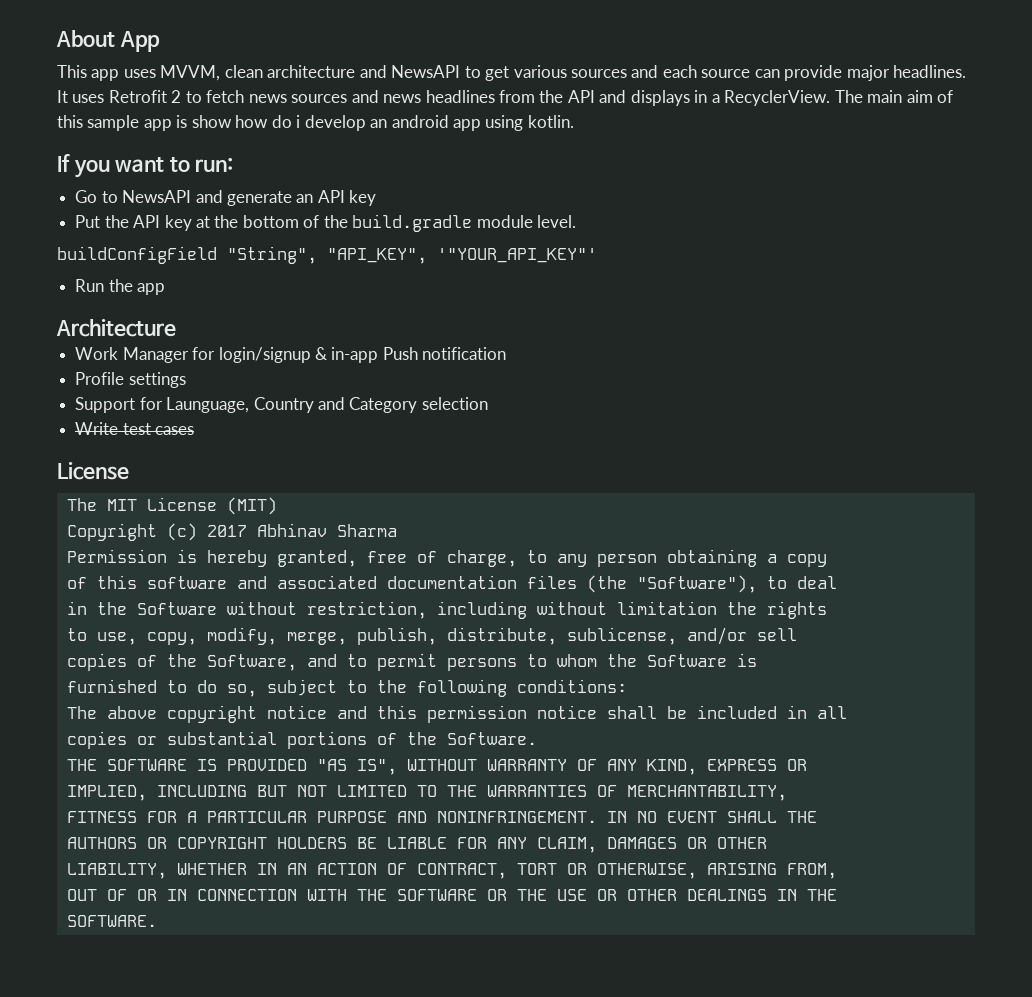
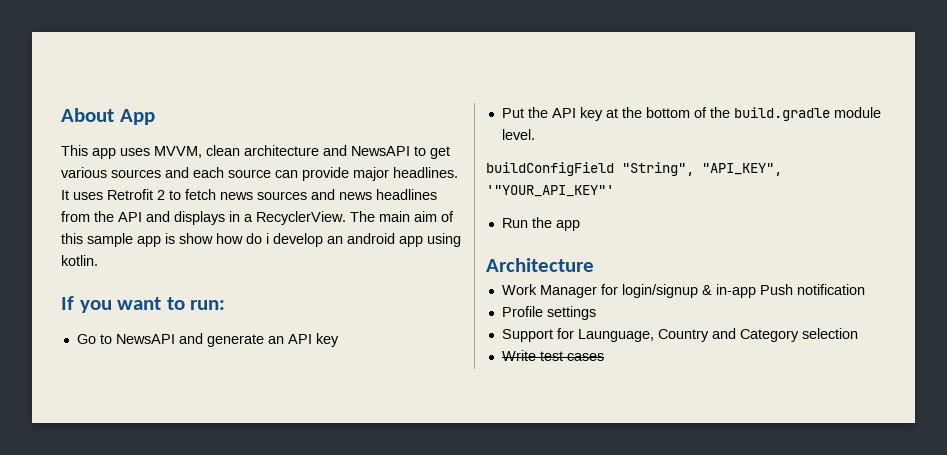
[57,462,129,480] [66,497,277,515] [66,523,397,541] [66,549,827,567] [66,575,837,593] [66,601,827,619] [66,627,797,645] [66,653,757,671] [66,679,627,697] [66,705,847,723] [66,731,537,749] [66,759,807,775] [66,785,787,801] [66,811,817,823] [66,837,767,853] [66,863,837,879] [66,889,837,901] [66,915,157,927] // License // The MIT License (MIT) // Copyright (c) 2017 Abhinav Sharma // Permission is hereby granted, free of charge, to any person obtaining a copy // of this software and associated documentation files (the "Software"), to deal // in the Software without restriction, including without limitation the rights // to use, copy, modify, merge, publish, distribute, sublicense, and/or sell // copies of the Software, and to permit persons to whom the Software is // furnished to do so, subject to the following conditions: // The above copyright notice and this permission notice shall be included in all // copies or substantial portions of the Software. // THE SOFTWARE IS PROVIDED "AS IS", WITHOUT WARRANTY OF ANY KIND, EXPRESS OR // IMPLIED, INCLUDING BUT NOT LIMITED TO THE WARRANTIES OF MERCHANTABILITY, // FITNESS FOR A PARTICULAR PURPOSE AND NONINFRINGEMENT. IN NO EVENT SHALL THE // AUTHORS OR COPYRIGHT HOLDERS BE LIABLE FOR ANY CLAIM, DAMAGES OR OTHER // LIABILITY, WHETHER IN AN ACTION OF CONTRACT, TORT OR OTHERWISE, ARISING FROM, // OUT OF OR IN CONNECTION WITH THE SOFTWARE OR THE USE OR OTHER DEALINGS IN THE // SOFTWARE. -> (604, 357) none

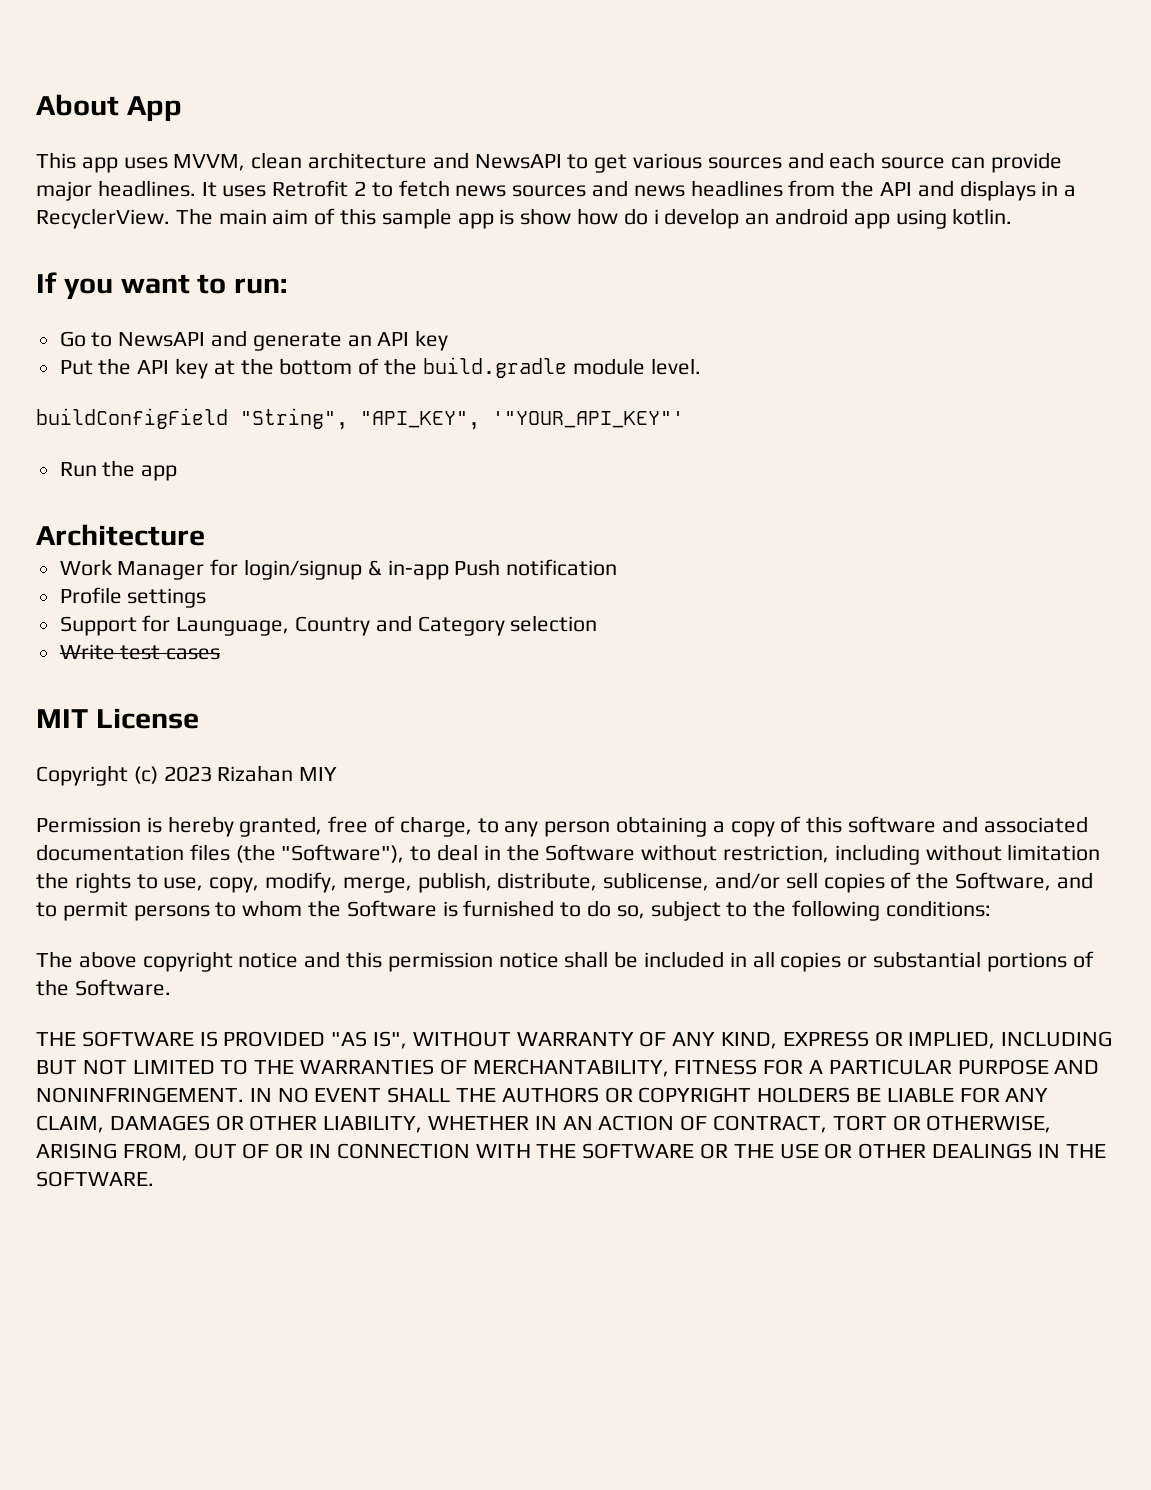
(604, 357) none -> [36,708,199,729] [36,765,338,786] [36,816,1088,837] [36,844,1101,865] [36,872,1093,893] [36,900,991,921] [36,951,1094,972] [36,979,171,996] [36,1031,1113,1049] [36,1059,1100,1077] [36,1087,1049,1103] [36,1115,1052,1133] [36,1143,1106,1161] [36,1171,154,1187] // MIT License // Copyright (c) 2023 Rizahan MIY // Permission is hereby granted, free of charge, to any person obtaining a copy of this software and associated documentation files (the "Software"), to deal in the Software without restriction, including without limitation the rights to use, copy, modify, merge, publish, distribute, sublicense, and/or sell copies of the Software, and to permit persons to whom the Software is furnished to do so, subject to the following conditions: // The above copyright notice and this permission notice shall be included in all copies or substantial portions of the Software. // THE SOFTWARE IS PROVIDED "AS IS", WITHOUT WARRANTY OF ANY KIND, EXPRESS OR IMPLIED, INCLUDING BUT NOT LIMITED TO THE WARRANTIES OF MERCHANTABILITY, FITNESS FOR A PARTICULAR PURPOSE AND NONINFRINGEMENT. IN NO EVENT SHALL THE AUTHORS OR COPYRIGHT HOLDERS BE LIABLE FOR ANY CLAIM, DAMAGES OR OTHER LIABILITY, WHETHER IN AN ACTION OF CONTRACT, TORT OR OTHERWISE, ARISING FROM, OUT OF OR IN CONNECTION WITH THE SOFTWARE OR THE USE OR OTHER DEALINGS IN THE SOFTWARE.

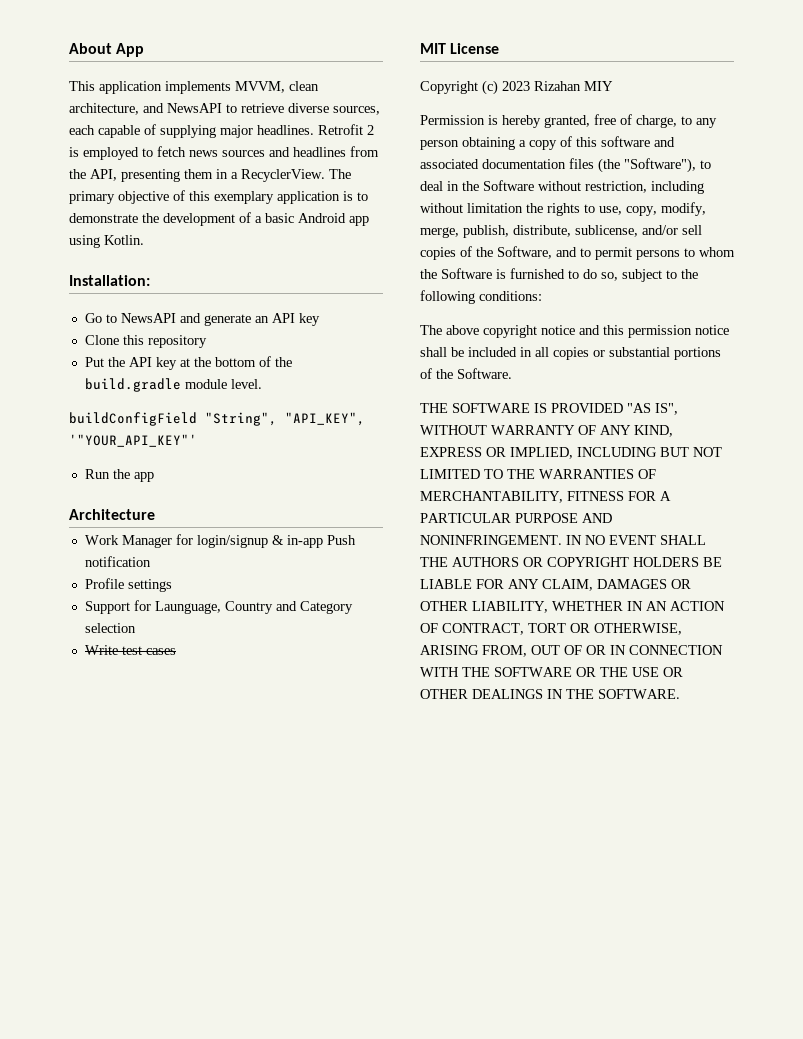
[81,157,168,173] app uses -> [99,81,231,94] application implements
[308,152,428,169] architecture -> [69,103,139,115] architecture,
[594,152,1062,173] [36,180,367,201] get various sources and each source can provide major headlines. It uses Retrofit 2 -> [241,103,380,115] [69,124,374,138] [69,147,139,160] retrieve diverse sources, each capable of supplying major headlines. Retrofit 2 is employed
[633,185,685,197] news -> (290, 152) none
[880,180,1036,201] API and displays -> [90,169,213,182] API, presenting them
[218,208,1013,229] [36,272,288,300] main aim of this sample app is show how do i develop an android app using kotlin. // If you want to run: -> [69,190,368,204] [69,212,369,226] [69,235,144,248] [69,275,150,286] primary objective of this exemplary application is to demonstrate the development of a basic Android app using Kotlin. // Installation:
(449, 340) none -> [84,335,207,348] // Clone this repository

